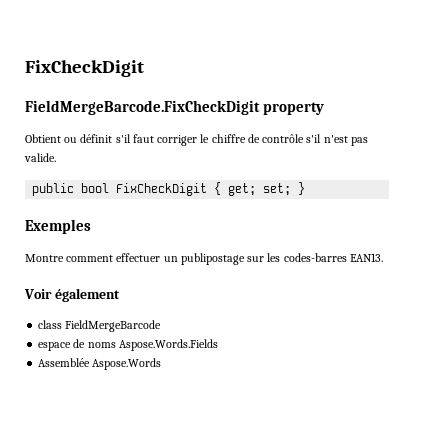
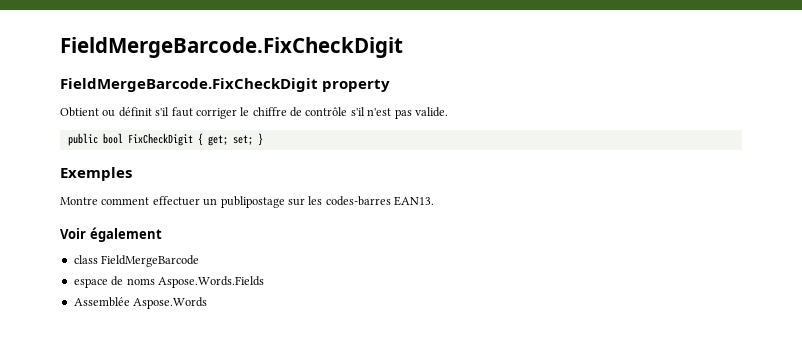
[25,60,144,77] FixCheckDigit -> [60,37,403,58] FieldMergeBarcode.FixCheckDigit

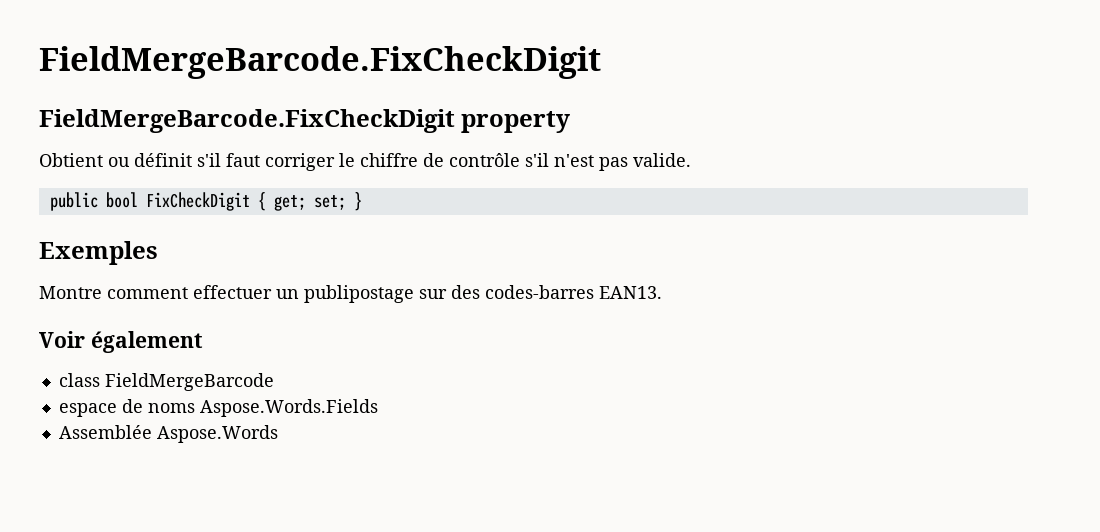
[308,196,323,205] les -> [451,285,480,299] des

